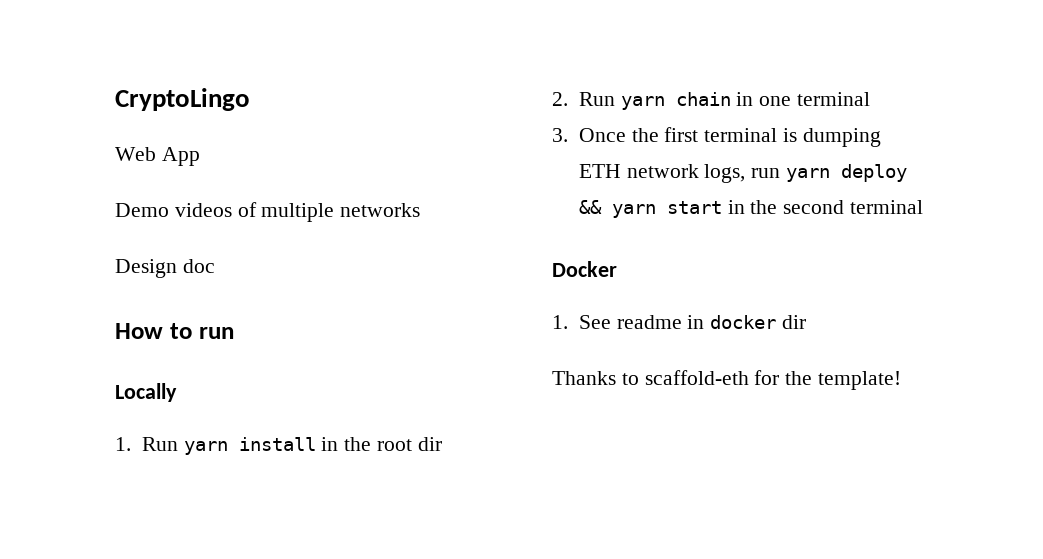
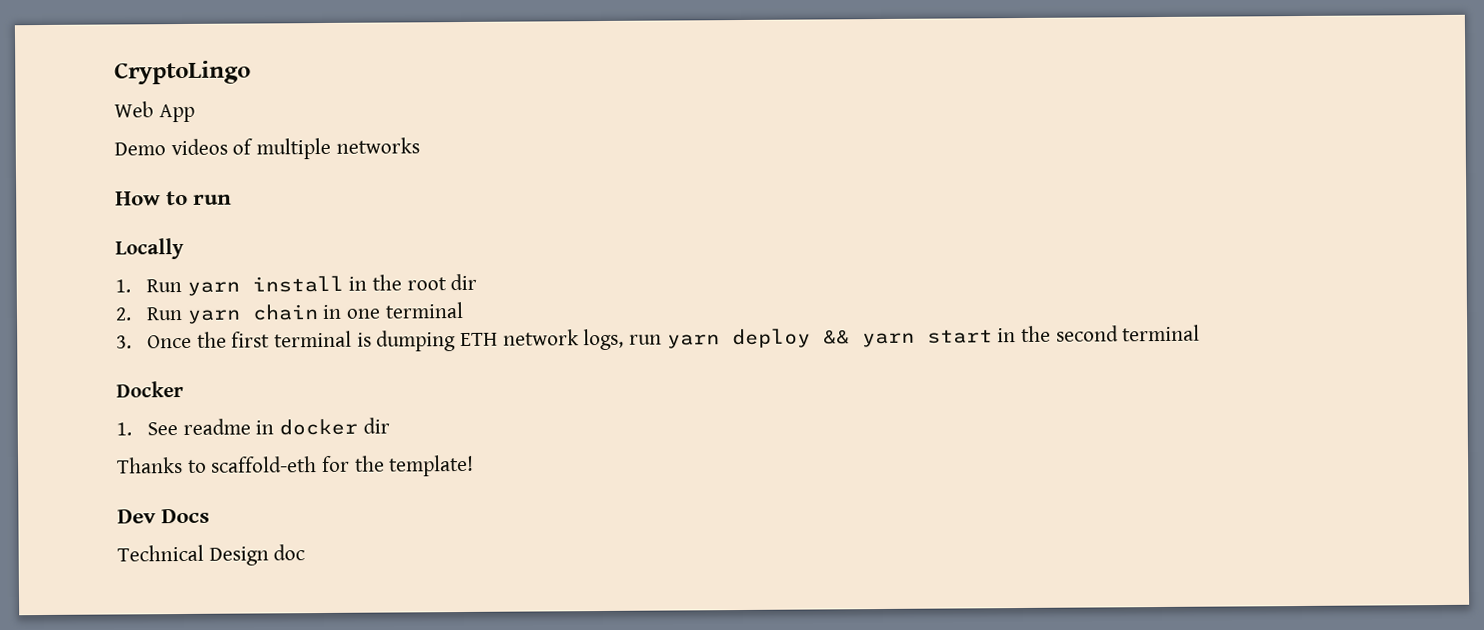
[115,259,215,278] // Design doc -> (420, 145) none
(902, 380) none -> [117,508,211,524] [117,544,306,566] // Dev Docs // Technical Design doc

